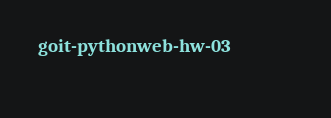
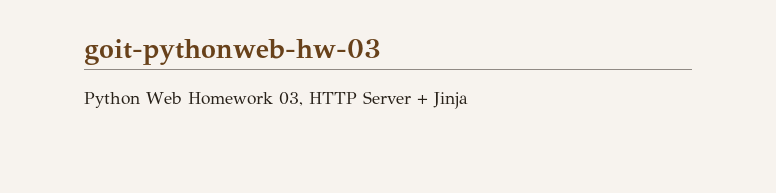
(231, 47) none -> [84,91,468,109] // Python Web Homework 03, HTTP Server + Jinja

